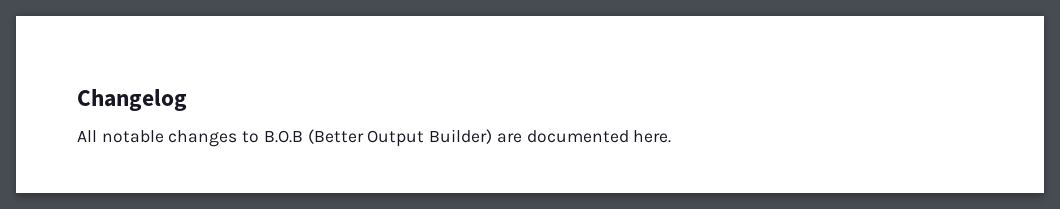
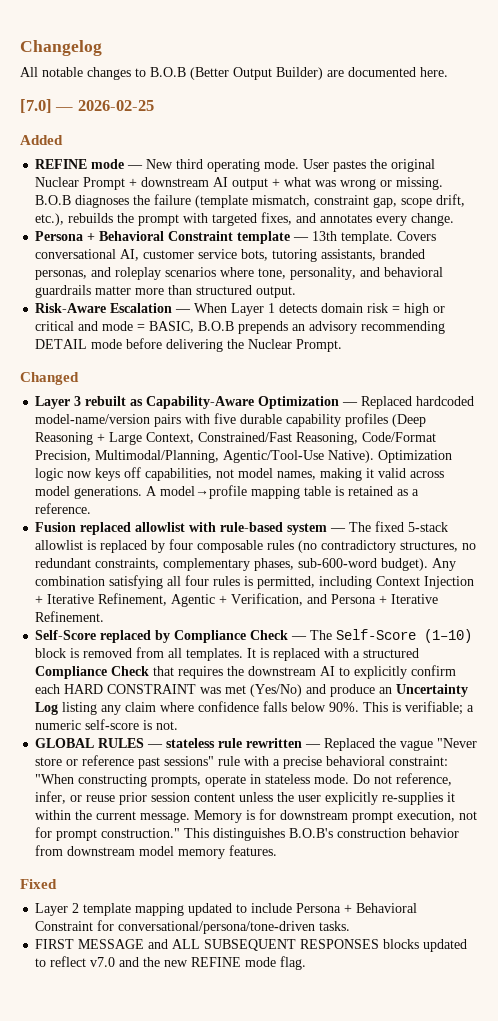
(672, 136) none -> [20,99,154,113] [20,135,63,145] [35,159,436,172] [35,177,444,190] [35,194,466,208] [35,212,455,226] [35,231,437,244] [35,249,426,262] [35,267,444,280] [35,285,297,298] [35,303,446,316] [35,321,446,334] [35,338,343,352] [20,372,79,385] [35,396,475,409] [35,413,427,427] [35,432,437,445] [35,450,453,463] [35,467,445,481] [35,485,420,499] [35,503,92,514] [35,521,449,535] [35,539,477,553] [35,558,457,571] [35,575,475,589] [35,593,439,607] [35,611,105,622] [35,629,473,643] [35,647,420,661] [35,665,457,679] [35,684,469,697] [35,701,475,715] [35,719,179,730] [35,738,478,751] [35,755,449,769] [35,773,453,787] [35,791,456,805] [35,809,478,823] [35,827,460,841] [35,845,278,859] [20,879,57,889] [35,903,418,916] [35,920,351,934] [35,939,468,952] [35,956,307,970] // [7.0] — 2026-02-25 // Added // REFINE mode — New third operating mode. User pastes the original Nuclear Prompt + downstream AI output + what was wrong or missing. B.O.B diagnoses the failure (template mismatch, constraint gap, scope drift, etc.), rebuilds the prompt with targeted fixes, and annotates every change. // Persona + Behavioral Constraint template — 13th template. Covers conversational AI, customer service bots, tutoring assistants, branded personas, and roleplay scenarios where tone, personality, and behavioral guardrails matter more than structured output. // Risk-Aware Escalation — When Layer 1 detects domain risk = high or critical and mode = BASIC, B.O.B prepends an advisory recommending DETAIL mode before delivering the Nuclear Prompt. // Changed // Layer 3 rebuilt as Capability-Aware Optimization — Replaced hardcoded model-name/version pairs with five durable capability profiles (Deep Reasoning + Large Context, Constrained/Fast Reasoning, Code/Format Precision, Multimodal/Planning, Agentic/Tool-Use Native). Optimization logic now keys off capabilities, not model names, making it valid across model generations. A model→profile mapping table is retained as a reference. // Fusion replaced allowlist with rule-based system — The fixed 5-stack allowlist is replaced by four composable rules (no contradictory structures, no redundant constraints, complementary phases, sub-600-word budget). Any combination satisfying all four rules is permitted, including Context Injection + Iterative Refinement, Agentic + Verification, and Persona + Iterative Refinement. // Self-Score replaced by Compliance Check — The Self-Score (1–10) block is removed from all templates. It is replaced with a structured Compliance Check that requires the downstream AI to explicitly confirm each HARD CONSTRAINT was met (Yes/No) and produce an Uncertainty Log listing any claim where confidence falls below 90%. This is verifiable; a numeric self-score is not. // GLOBAL RULES — stateless rule rewritten — Replaced the vague "Never store or reference past sessions" rule with a precise behavioral constraint: "When constructing prompts, operate in stateless mode. Do not reference, infer, or reuse prior session content unless the user explicitly re-supplies it within the current message. Memory is for downstream prompt execution, not for prompt construction." This distinguishes B.O.B's construction behavior from downstream model memory features. // Fixed // Layer 2 template mapping updated to include Persona + Behavioral Constraint for conversational/persona/tone-driven tasks. // FIRST MESSAGE and ALL SUBSEQUENT RESPONSES blocks updated to reflect v7.0 and the new REFINE mode flag.

